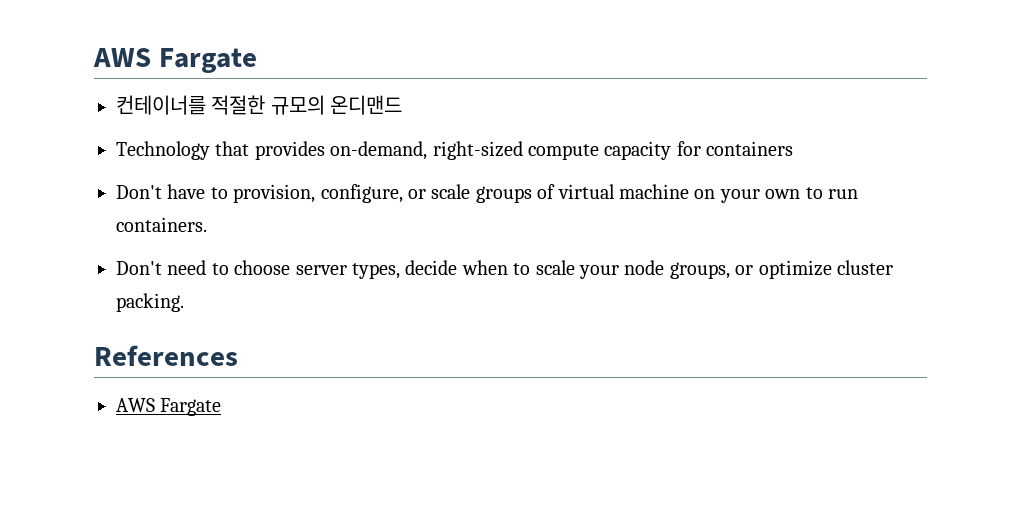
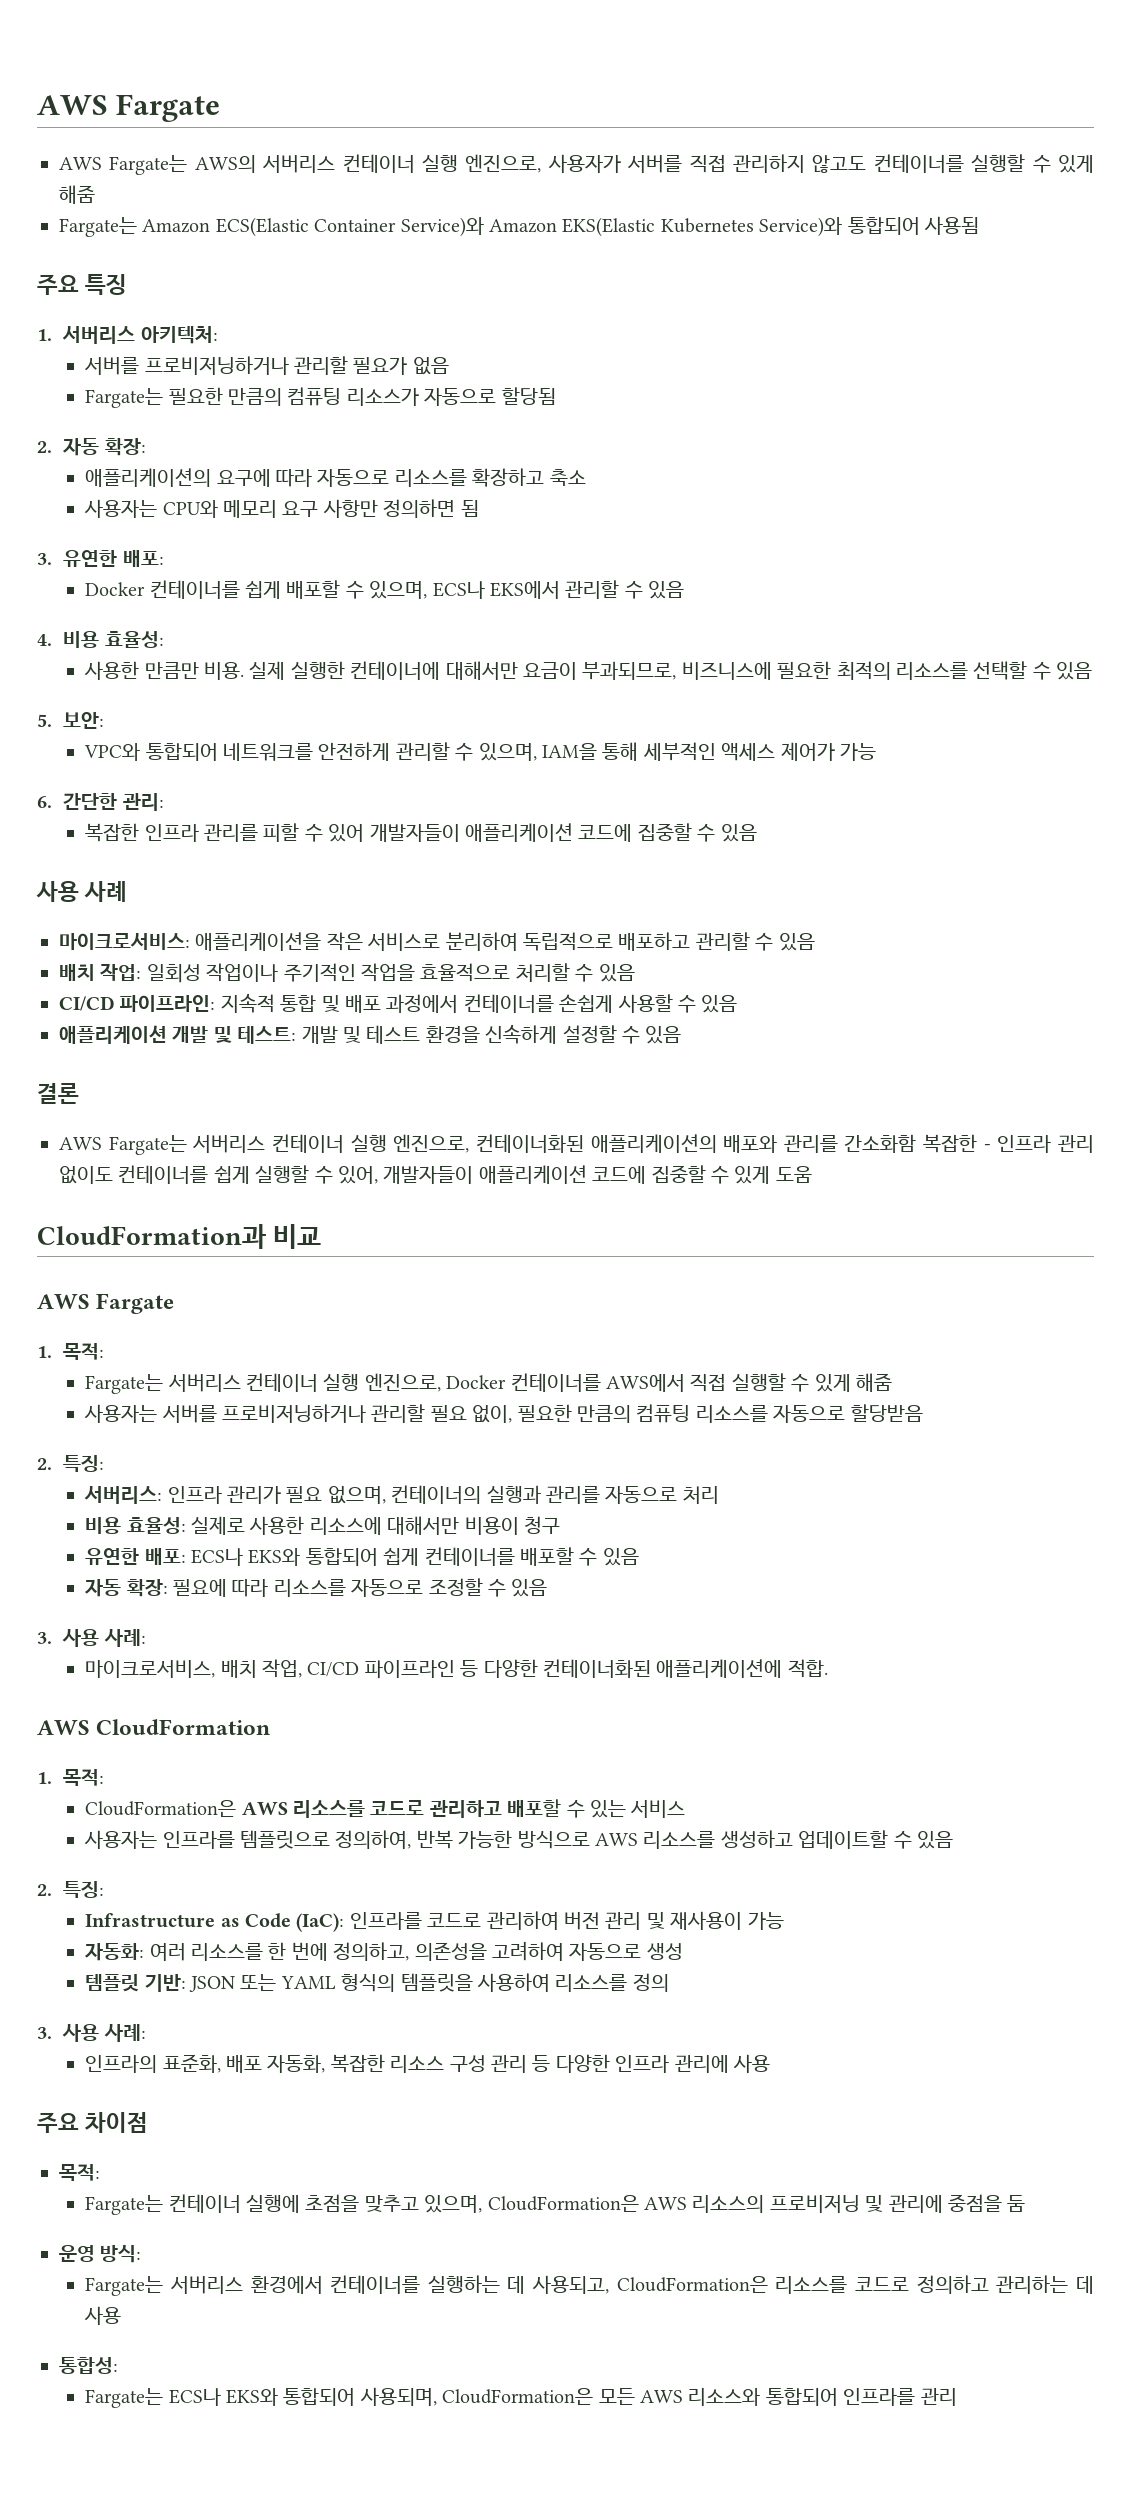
[93,48,257,73] [116,95,403,115] [116,141,794,160] [116,184,858,203] [116,217,207,232] [116,260,893,279] [116,293,184,312] [94,345,238,366] [116,398,222,416] AWS Fargate // 컨테이너를 적절한 규모의 온디맨드 // Technology that provides on-demand, right-sized compute capacity for containers // Don't have to provision, configure, or scale groups of virtual machine on your own to run containers. // Don't need to choose server types, decide when to scale your node groups, or optimize cluster packing. // References // AWS Fargate -> [37,94,221,122] [59,154,1094,175] [59,185,95,204] [59,216,979,237] [37,274,128,295] [37,326,218,344] [84,356,449,375] [85,387,556,408] [37,438,146,456] [85,468,586,487] [84,499,479,518] [37,550,164,567] [85,580,685,599] [37,631,164,648] [84,661,1093,680] [37,712,105,729] [84,742,877,761] [37,793,164,811] [85,823,757,842] [36,881,128,902] [59,932,815,951] [59,963,635,983] [59,993,738,1013] [59,1024,682,1044] [37,1083,79,1104] [59,1134,1094,1155] [59,1165,812,1184] [37,1224,322,1249] [37,1293,175,1314] [37,1343,105,1360] [85,1373,893,1394] [84,1404,923,1423] [37,1455,105,1472] [84,1485,719,1504] [85,1516,561,1535] [85,1547,639,1566] [84,1578,548,1597] [37,1629,146,1647] [85,1659,828,1679] [37,1719,271,1735] [37,1769,105,1786] [85,1799,686,1818] [84,1830,954,1849] [37,1881,105,1898] [85,1911,784,1932] [84,1941,683,1961] [85,1973,669,1992] [37,2024,146,2042] [85,2054,771,2073] [37,2112,149,2133] [59,2164,100,2181] [85,2194,1026,2215] [59,2244,142,2263] [85,2275,1094,2296] [84,2306,122,2325] [59,2357,118,2374] [85,2387,957,2408] AWS Fargate // AWS Fargate는 AWS의 서버리스 컨테이너 실행 엔진으로, 사용자가 서버를 직접 관리하지 않고도 컨테이너를 실행할 수 있게 해줌 // Fargate는 Amazon ECS(Elastic Container Service)와 Amazon EKS(Elastic Kubernetes Service)와 통합되어 사용됨 // 주요 특징 // 1. 서버리스 아키텍처: // 서버를 프로비저닝하거나 관리할 필요가 없음 // Fargate는 필요한 만큼의 컴퓨팅 리소스가 자동으로 할당됨 // 2. 자동 확장: // 애플리케이션의 요구에 따라 자동으로 리소스를 확장하고 축소 // 사용자는 CPU와 메모리 요구 사항만 정의하면 됨 // 3. 유연한 배포: // Docker 컨테이너를 쉽게 배포할 수 있으며, ECS나 EKS에서 관리할 수 있음 // 4. 비용 효율성: // 사용한 만큼만 비용. 실제 실행한 컨테이너에 대해서만 요금이 부과되므로, 비즈니스에 필요한 최적의 리소스를 선택할 수 있음 // 5. 보안: // VPC와 통합되어 네트워크를 안전하게 관리할 수 있으며, IAM을 통해 세부적인 액세스 제어가 가능 // 6. 간단한 관리: // 복잡한 인프라 관리를 피할 수 있어 개발자들이 애플리케이션 코드에 집중할 수 있음 // 사용 사례 // 마이크로서비스: 애플리케이션을 작은 서비스로 분리하여 독립적으로 배포하고 관리할 수 있음 // 배치 작업: 일회성 작업이나 주기적인 작업을 효율적으로 처리할 수 있음 // CI/CD 파이프라인: 지속적 통합 및 배포 과정에서 컨테이너를 손쉽게 사용할 수 있음 // 애플리케이션 개발 및 테스트: 개발 및 테스트 환경을 신속하게 설정할 수 있음 // 결론 // AWS Fargate는 서버리스 컨테이너 실행 엔진으로, 컨테이너화된 애플리케이션의 배포와 관리를 간소화함 복잡한 - 인프라 관리 없이도 컨테이너를 쉽게 실행할 수 있어, 개발자들이 애플리케이션 코드에 집중할 수 있게 도움 // CloudFormation과 비교 // AWS Fargate // 1. 목적: // Fargate는 서버리스 컨테이너 실행 엔진으로, Docker 컨테이너를 AWS에서 직접 실행할 수 있게 해줌 // 사용자는 서버를 프로비저닝하거나 관리할 필요 없이, 필요한 만큼의 컴퓨팅 리소스를 자동으로 할당받음 // 2. 특징: // 서버리스: 인프라 관리가 필요 없으며, 컨테이너의 실행과 관리를 자동으로 처리 // 비용 효율성: 실제로 사용한 리소스에 대해서만 비용이 청구 // 유연한 배포: ECS나 EKS와 통합되어 쉽게 컨테이너를 배포할 수 있음 // 자동 확장: 필요에 따라 리소스를 자동으로 조정할 수 있음 // 3. 사용 사례: // 마이크로서비스, 배치 작업, CI/CD 파이프라인 등 다양한 컨테이너화된 애플리케이션에 적합. // AWS CloudFormation // 1. 목적: // CloudFormation은 AWS 리소스를 코드로 관리하고 배포할 수 있는 서비스 // 사용자는 인프라를 템플릿으로 정의하여, 반복 가능한 방식으로 AWS 리소스를 생성하고 업데이트할 수 있음 // 2. 특징: // Infrastructure as Code (IaC): 인프라를 코드로 관리하여 버전 관리 및 재사용이 가능 // 자동화: 여러 리소스를 한 번에 정의하고, 의존성을 고려하여 자동으로 생성 // 템플릿 기반: JSON 또는 YAML 형식의 템플릿을 사용하여 리소스를 정의 // 3. 사용 사례: // 인프라의 표준화, 배포 자동화, 복잡한 리소스 구성 관리 등 다양한 인프라 관리에 사용 // 주요 차이점 // 목적: // Fargate는 컨테이너 실행에 초점을 맞추고 있으며, CloudFormation은 AWS 리소스의 프로비저닝 및 관리에 중점을 둠 // 운영 방식: // Fargate는 서버리스 환경에서 컨테이너를 실행하는 데 사용되고, CloudFormation은 리소스를 코드로 정의하고 관리하는 데 사용 // 통합성: // Fargate는 ECS나 EKS와 통합되어 사용되며, CloudFormation은 모든 AWS 리소스와 통합되어 인프라를 관리

